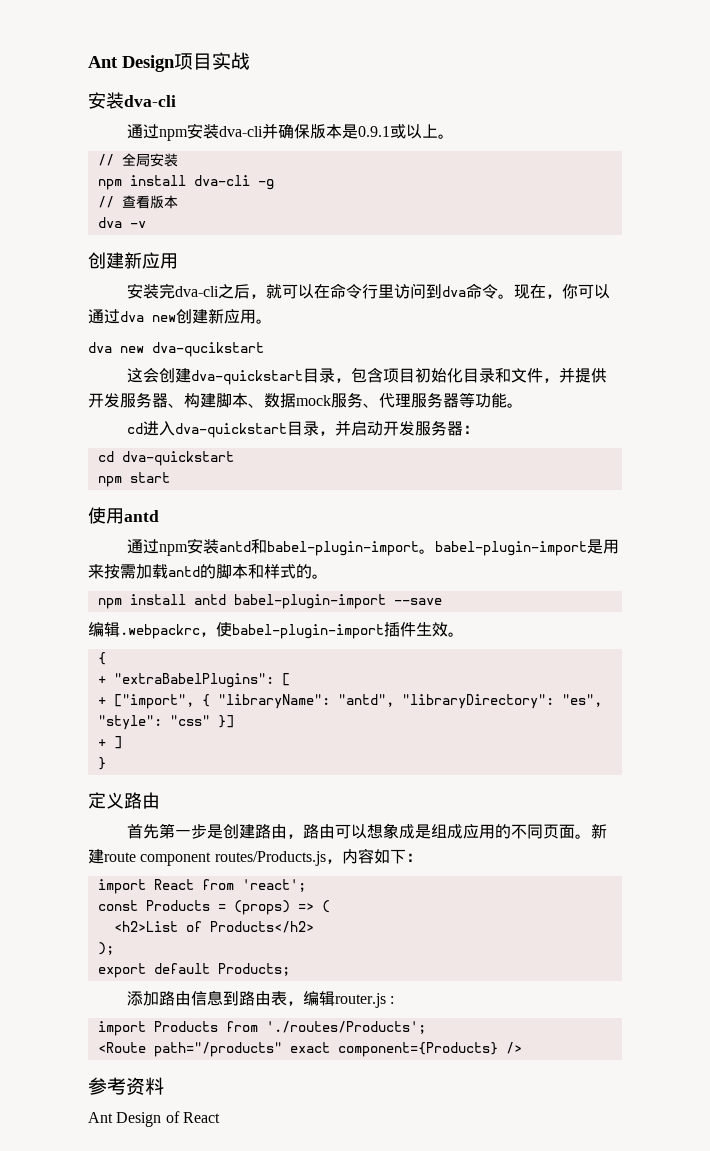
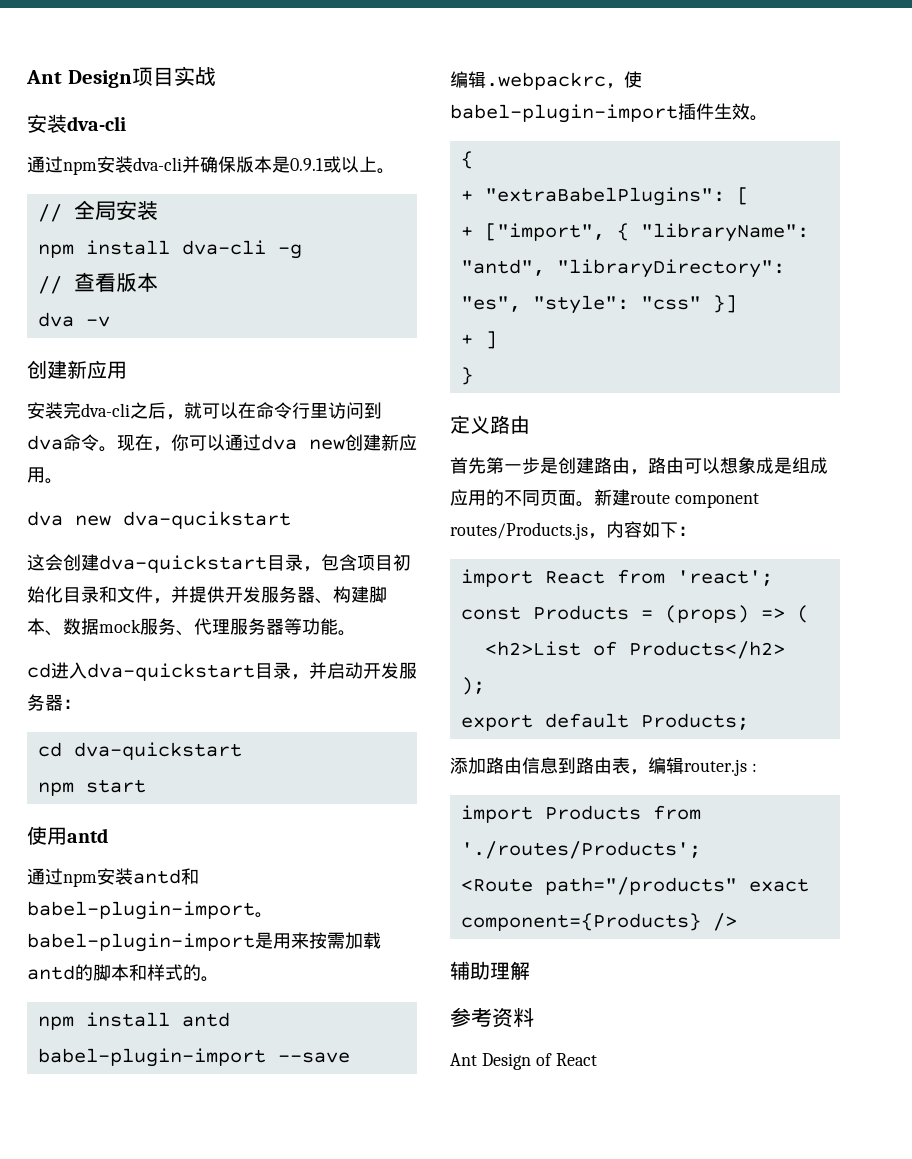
(522, 1048) none -> [450,961,530,980] // 辅助理解

